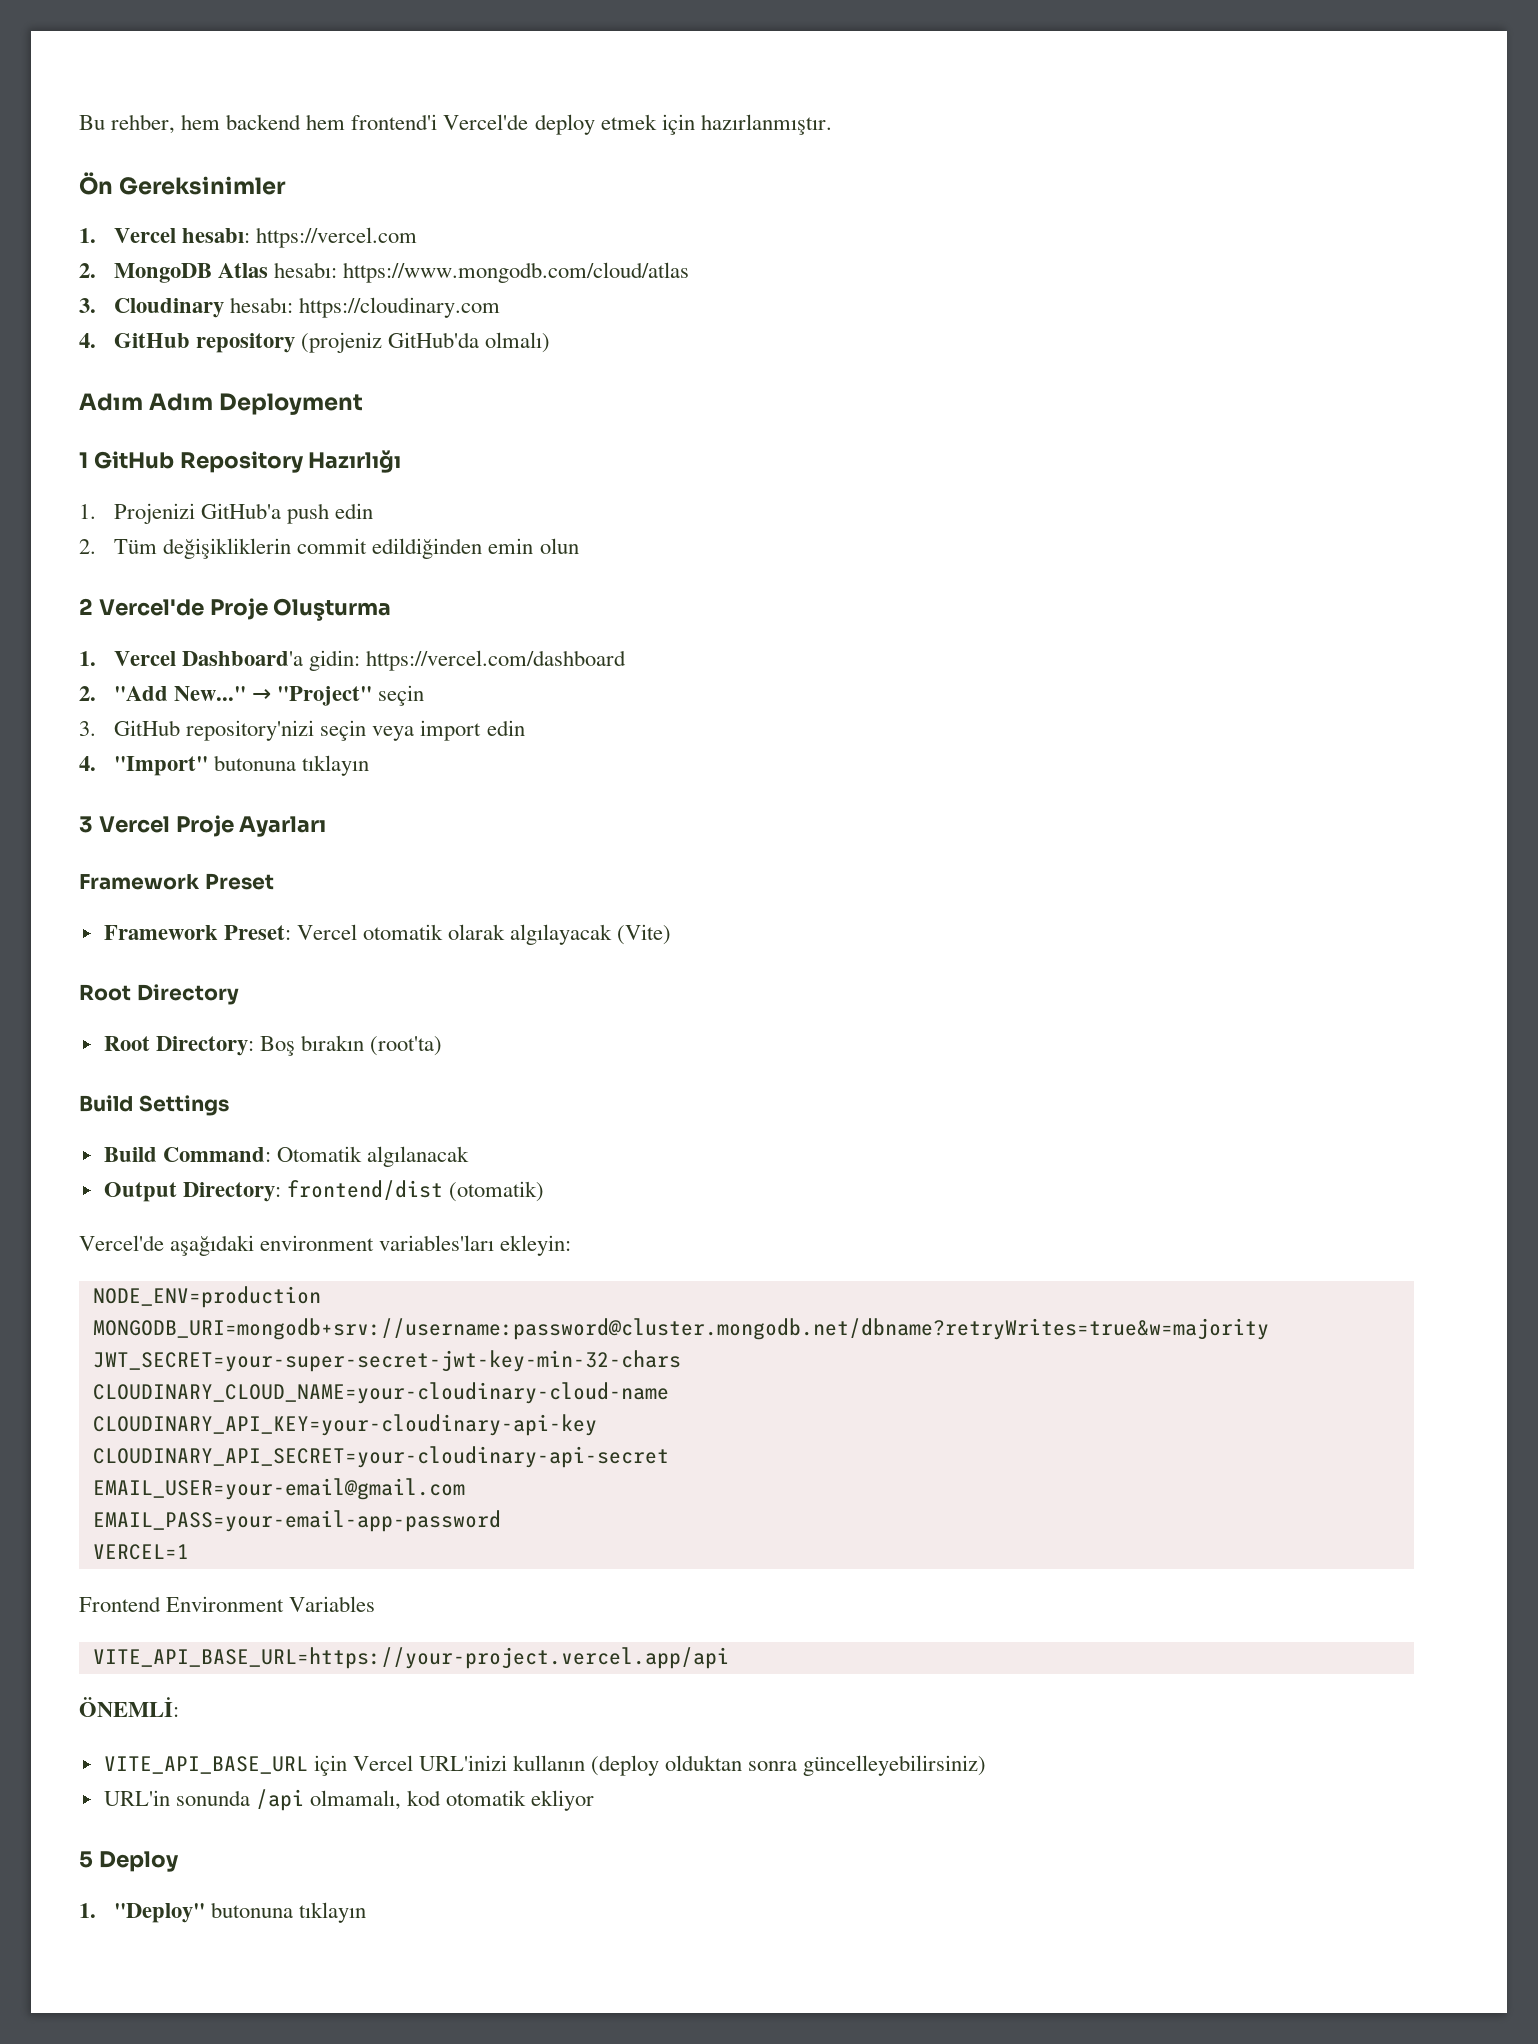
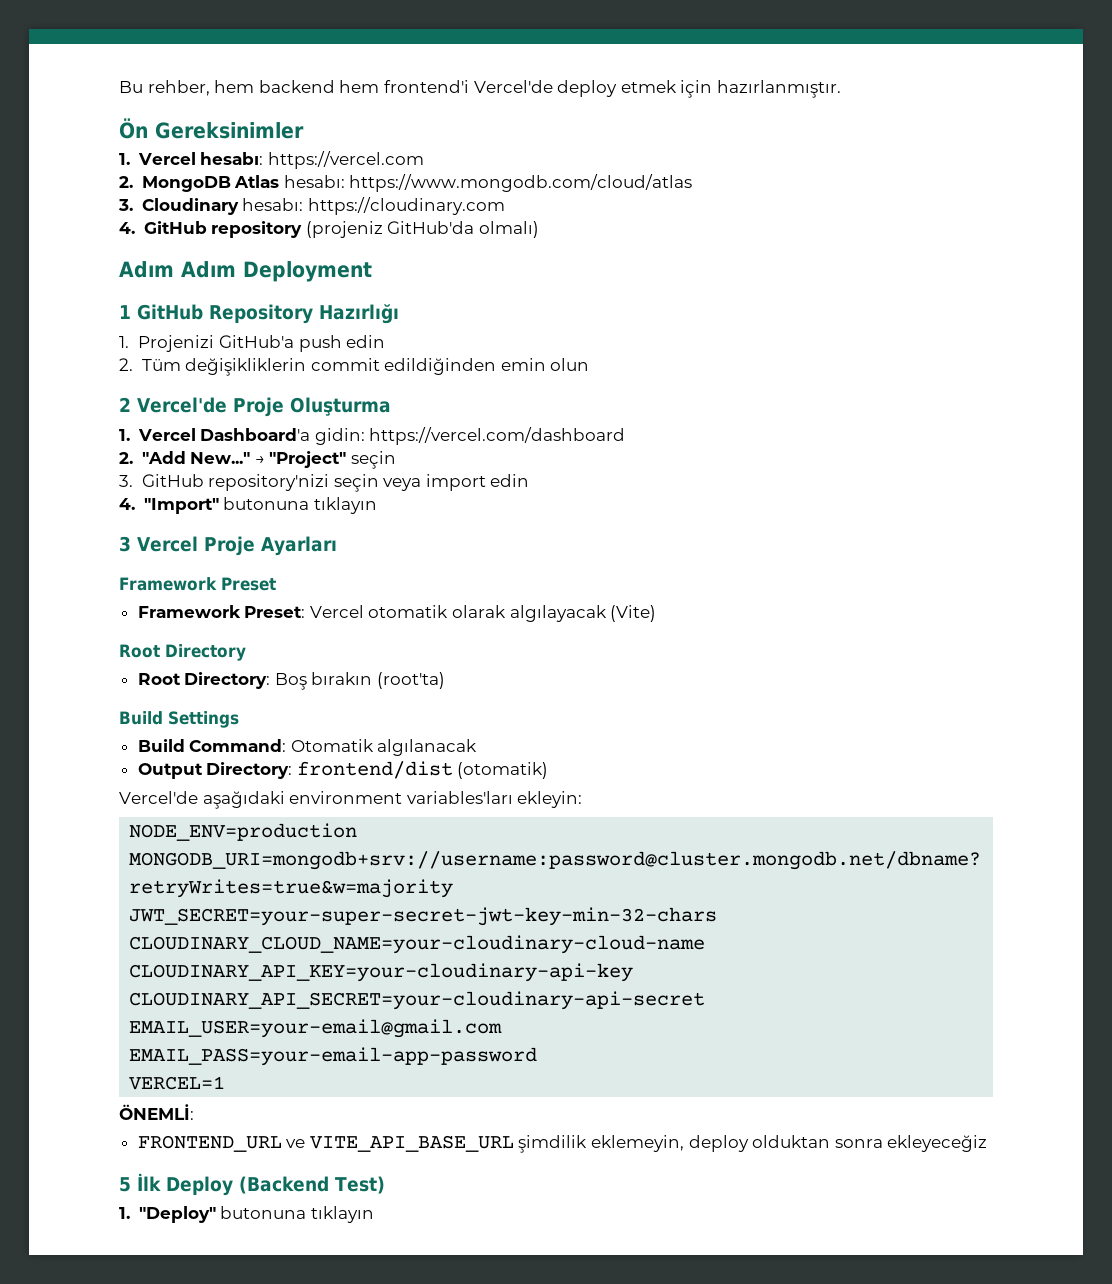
[79,1596,376,1612] [92,1647,729,1669] [79,1697,179,1717] [103,1755,987,1776] [103,1789,595,1811] Frontend Environment Variables // VITE_API_BASE_URL=https://your-project.vercel.app/api // ÖNEMLİ: // VITE_API_BASE_URL için Vercel URL'inizi kullanın (deploy olduktan sonra güncelleyebilirsiniz) // URL'in sonunda /api olmamalı, kod otomatik ekliyor -> [119,1104,194,1120] [137,1135,988,1153] ÖNEMLİ: // FRONTEND_URL ve VITE_API_BASE_URL şimdilik eklemeyin, deploy olduktan sonra ekleyeceğiz
(93, 1859) none -> [137,1173,161,1191] İlk
(179, 1861) none -> [239,1176,385,1194] (Backend Test)

